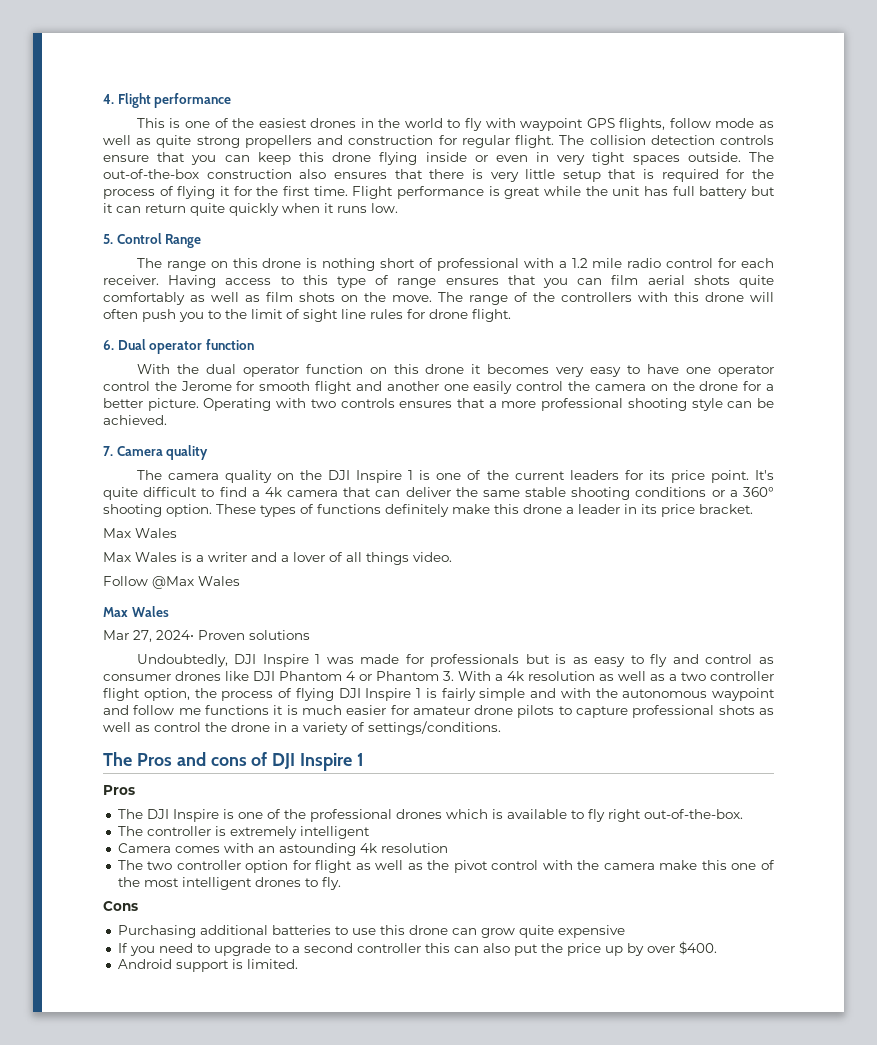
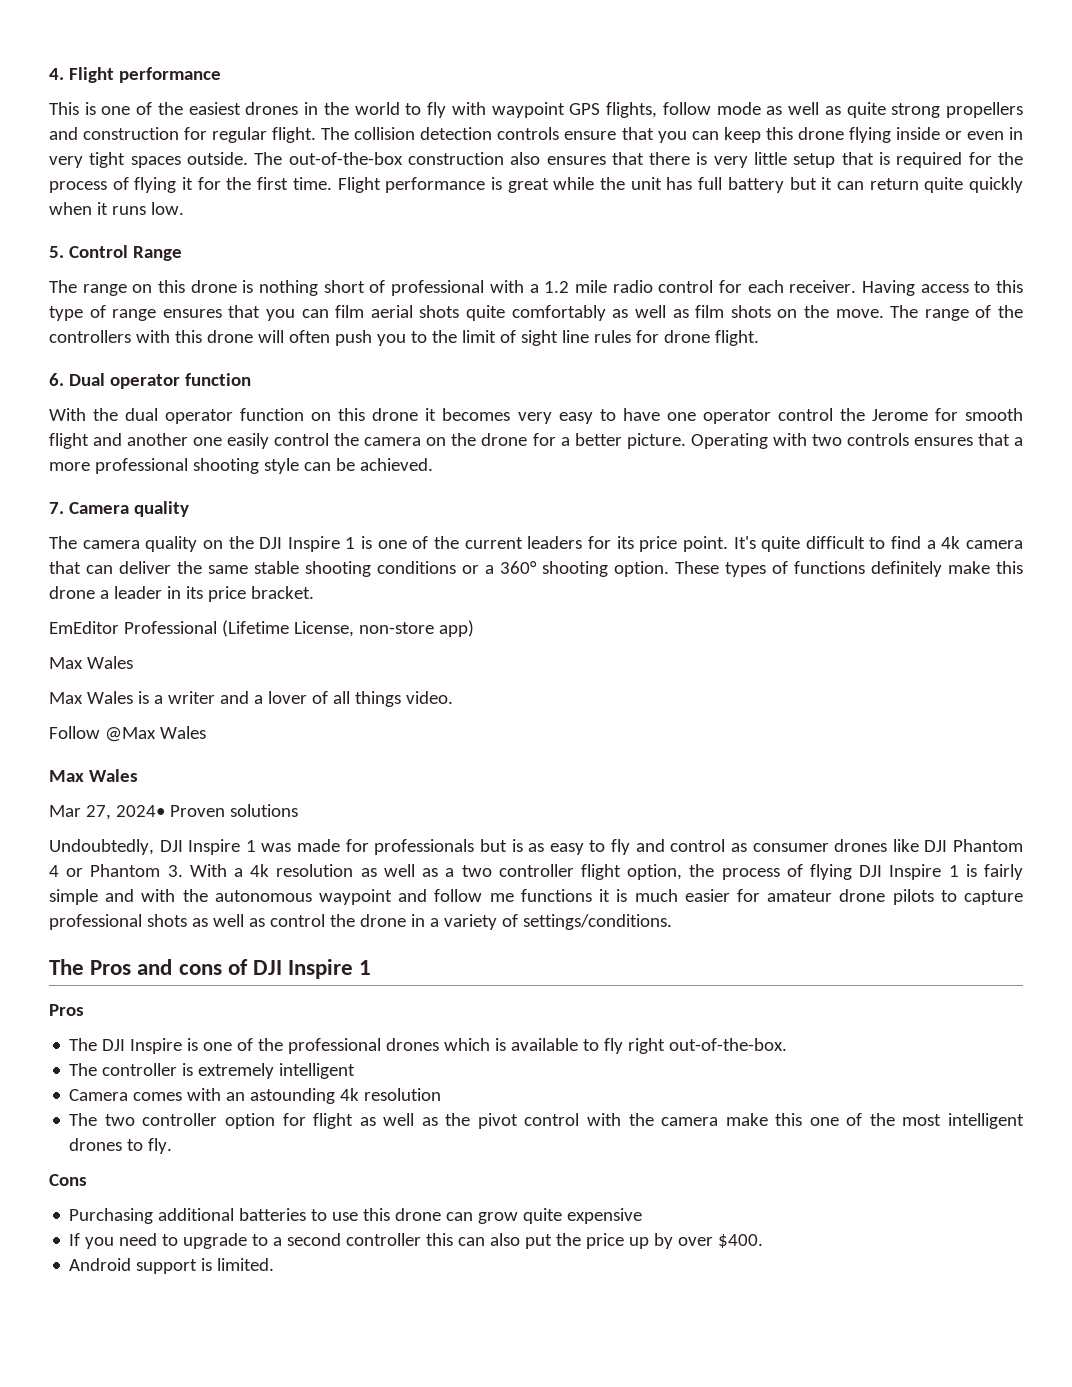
(753, 509) none -> [49,620,474,637] // EmEditor Professional (Lifetime License, non-store app)

